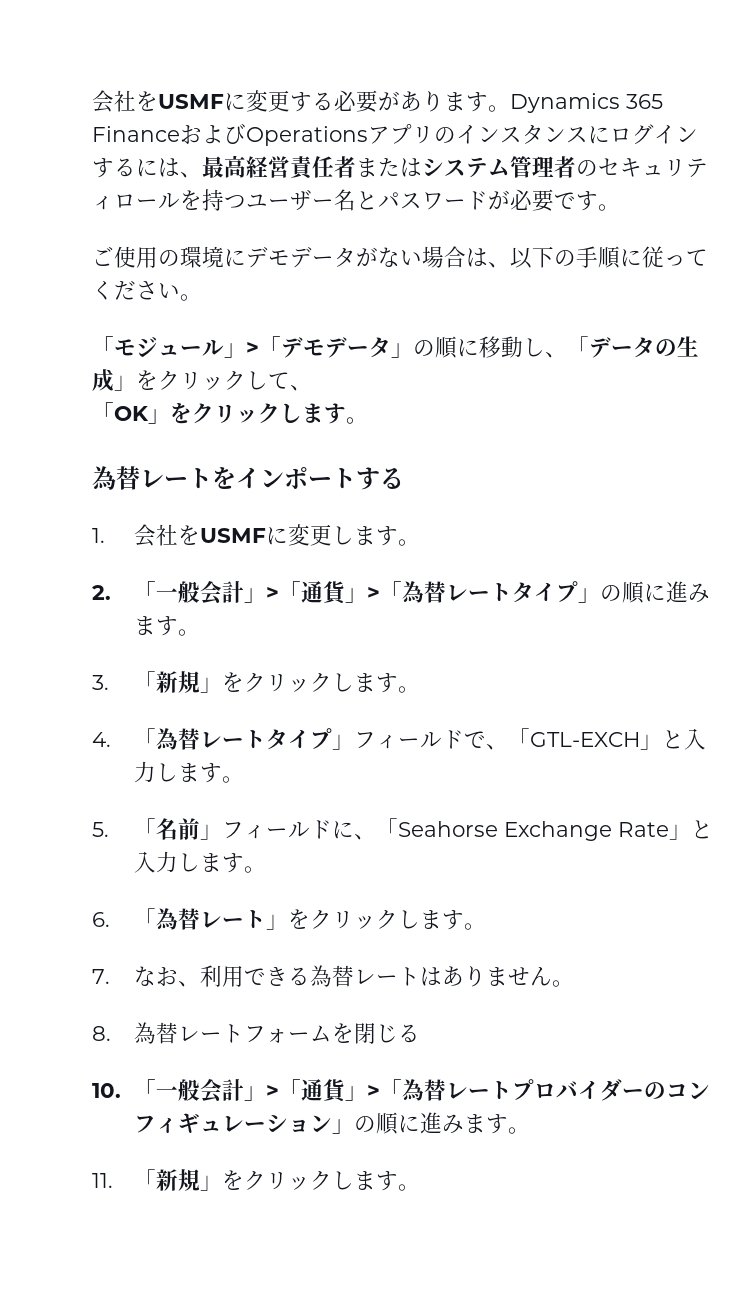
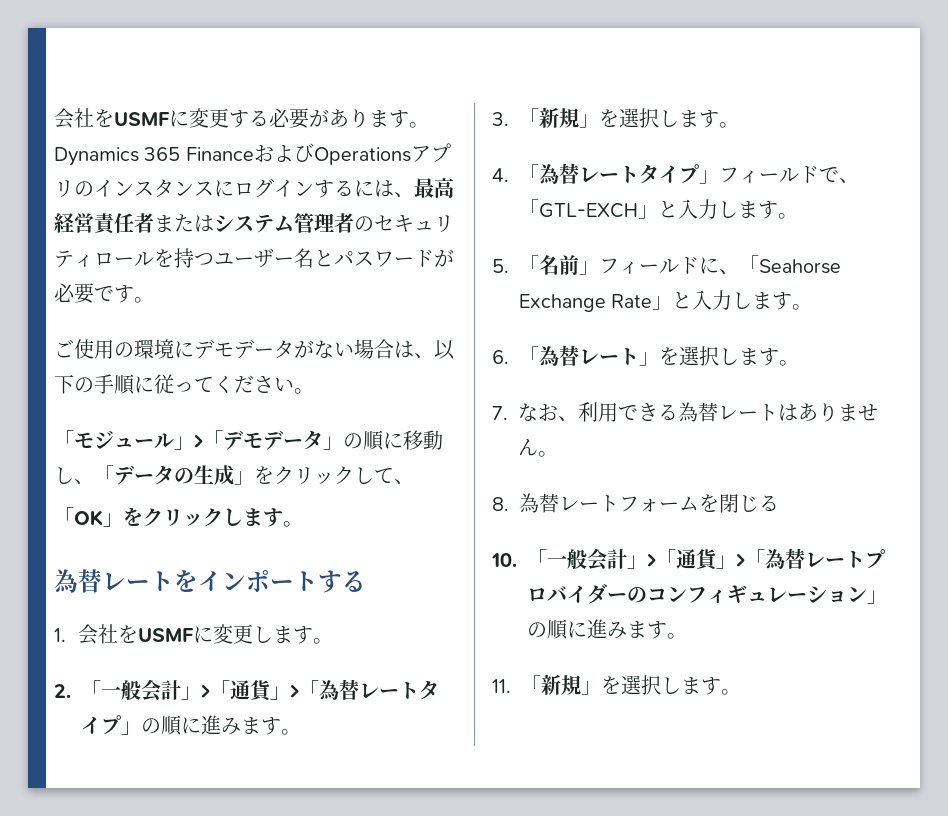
[243,673,332,692] クリック -> [619,108,659,128] 選択
[309,910,398,929] クリック -> [679,346,719,366] 選択
[243,1171,332,1190] クリック -> [621,675,661,695] 選択

